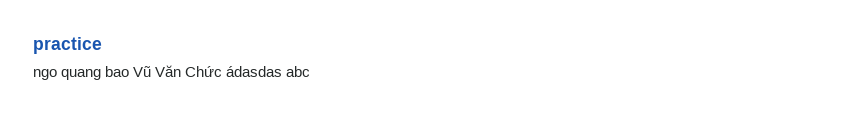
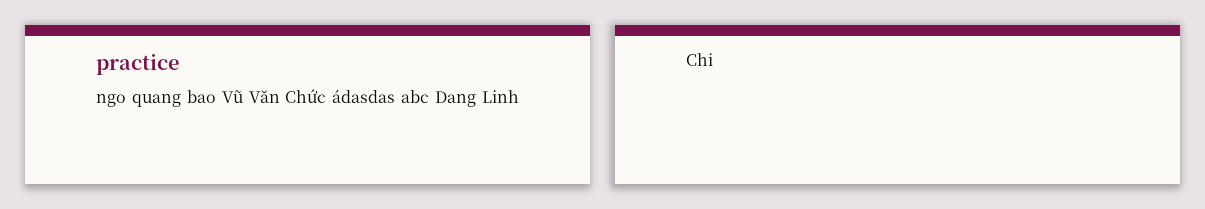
(311, 71) none -> [435,90,519,107] [686,53,713,66] Dang Linh Chi

